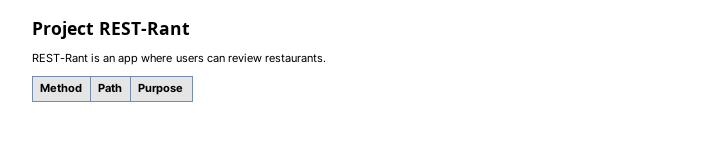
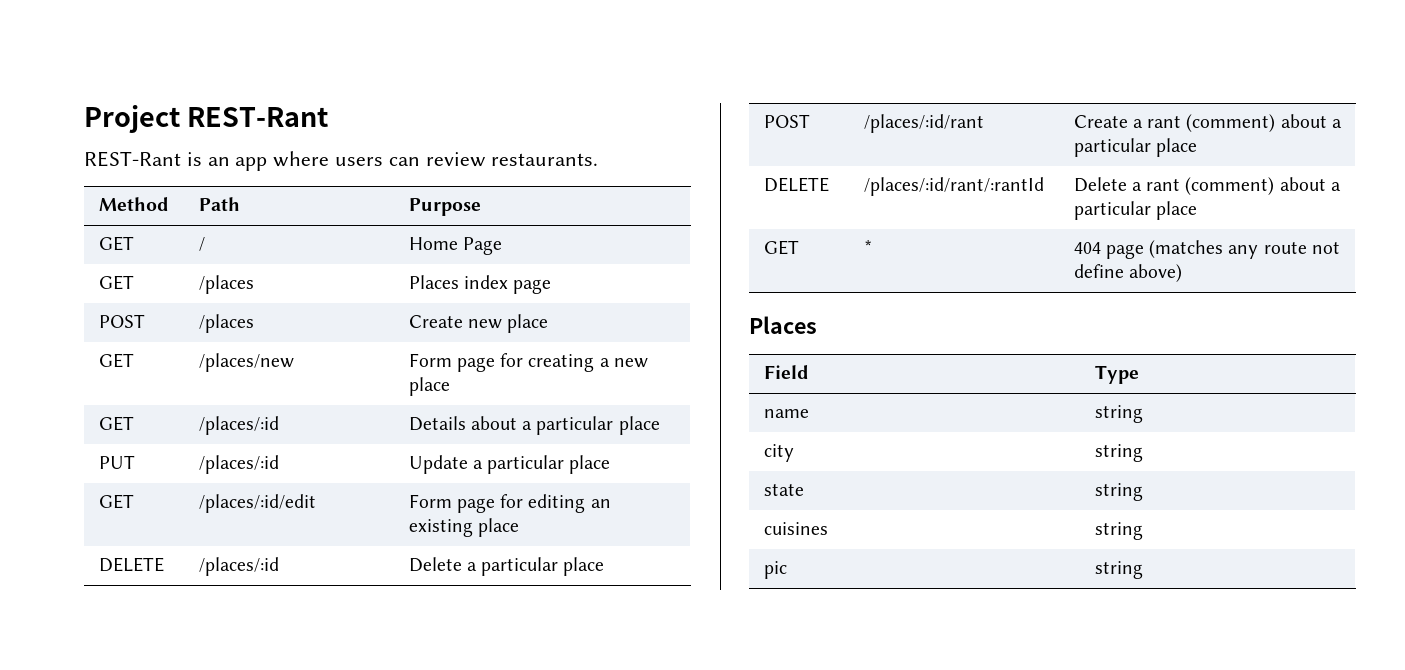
(183, 89) none -> [98,236,134,251] [198,237,205,251] [408,237,502,255] [98,275,134,290] [198,275,254,294] [408,275,552,294] [98,314,145,328] [198,314,254,333] [408,314,549,333] [98,353,134,368] [198,353,294,372] [408,353,649,372] [408,377,450,396] [98,416,134,431] [198,416,279,435] [408,416,660,435] [98,455,135,469] [198,455,279,474] [408,455,611,474] [98,494,134,509] [198,494,316,513] [408,494,611,513] [408,518,519,537] [98,557,164,572] [198,557,279,576] [408,557,605,576] [763,114,810,128] [863,114,984,133] [1073,114,1343,132] [1073,138,1197,157] [763,177,829,192] [863,177,1044,196] [1073,177,1342,195] [1073,201,1197,220] [763,240,799,255] [863,240,872,254] [1073,240,1341,259] [1073,264,1182,282] [749,316,817,334] [763,365,809,379] [1094,365,1139,384] [763,409,809,418] [1094,405,1143,423] [763,444,794,462] [1094,444,1143,462] [763,483,804,496] [1094,483,1143,501] [763,522,828,535] [1094,522,1143,540] [763,561,787,579] [1094,561,1143,579] // GET | / | Home Page // GET | /places | Places index page // POST | /places | Create new place // GET | /places/new | Form page for creating a new place // GET | /places/:id | Details about a particular place // PUT | /places/:id | Update a particular place // GET | /places/:id/edit | Form page for editing an existing place // DELETE | /places/:id | Delete a particular place // POST | /places/:id/rant | Create a rant (comment) about a particular place // DELETE | /places/:id/rant/:rantId | Delete a rant (comment) about a particular place // GET | * | 404 page (matches any route not define above) // Places // Field | Type // name | string // city | string // state | string // cuisines | string // pic | string

